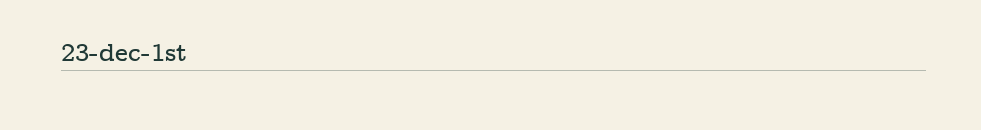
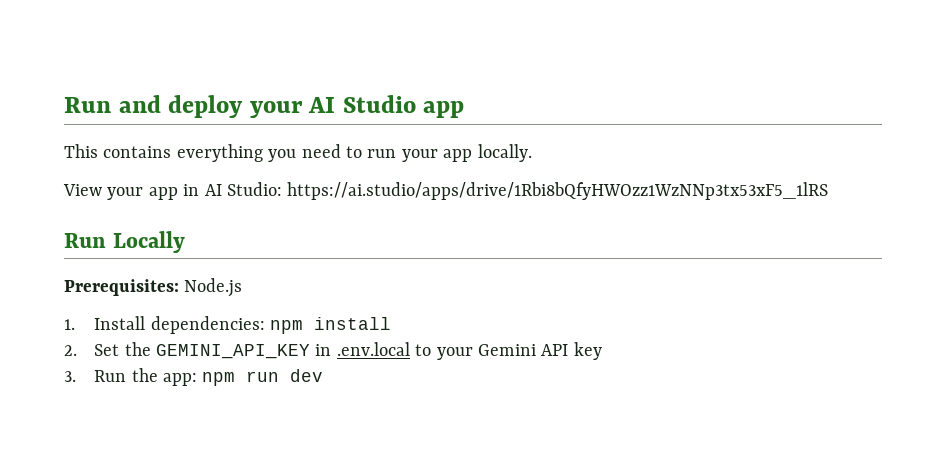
[61,44,187,61] 23-dec-1st -> [64,95,465,118] [64,144,532,162] [63,182,829,200] [64,231,185,253] [64,278,243,297] [64,316,391,334] [64,342,602,360] [64,368,324,386] Run and deploy your AI Studio app // This contains everything you need to run your app locally. // View your app in AI Studio: https://ai.studio/apps/drive/1Rbi8bQfyHWOzz1WzNNp3tx53xF5_1lRS // Run Locally // Prerequisites: Node.js // 1. Install dependencies: npm install // 2. Set the GEMINI_API_KEY in .env.local to your Gemini API key // 3. Run the app: npm run dev

